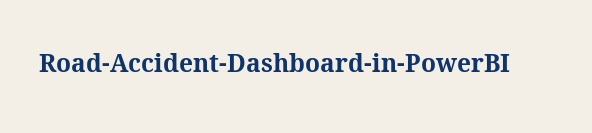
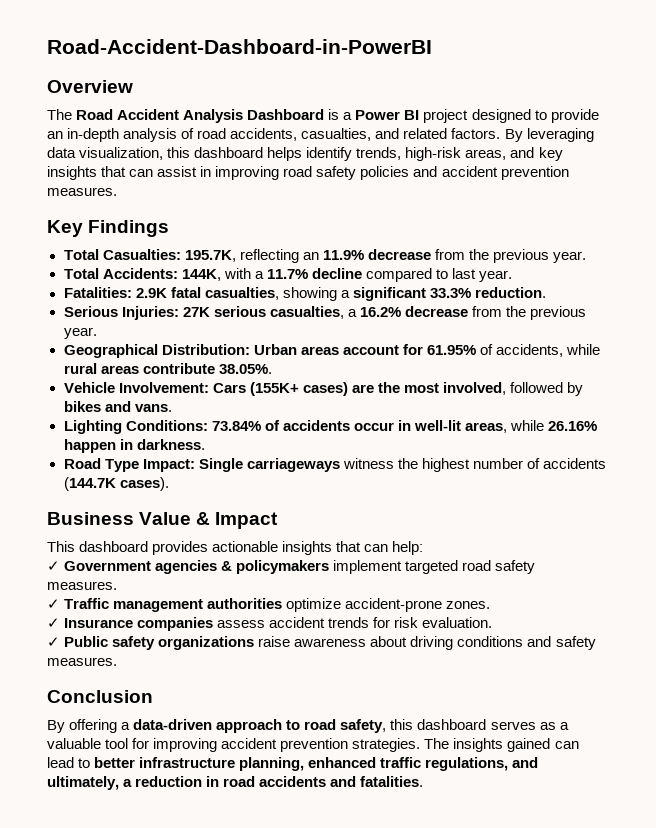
(510, 62) none -> [47,80,133,93] [47,109,599,123] [47,128,594,142] [47,147,563,161] [47,166,569,180] [47,187,117,196] [47,220,170,237] [63,249,587,263] [63,268,513,282] [63,287,546,301] [63,306,587,320] [63,327,97,339] [63,344,600,358] [63,363,272,374] [63,382,583,396] [63,401,172,412] [63,420,598,434] [63,439,205,453] [63,458,607,472] [63,477,169,491] [47,512,279,529] [47,541,424,555] [47,560,536,574] [47,581,117,590] [47,598,491,612] [47,617,493,631] [47,636,596,650] [47,657,117,666] [47,690,153,703] [47,719,569,733] [47,738,579,752] [47,757,539,771] [47,776,424,790] // Overview // The Road Accident Analysis Dashboard is a Power BI project designed to provide an in-depth analysis of road accidents, casualties, and related factors. By leveraging data visualization, this dashboard helps identify trends, high-risk areas, and key insights that can assist in improving road safety policies and accident prevention measures. // Key Findings // Total Casualties: 195.7K, reflecting an 11.9% decrease from the previous year. // Total Accidents: 144K, with a 11.7% decline compared to last year. // Fatalities: 2.9K fatal casualties, showing a significant 33.3% reduction. // Serious Injuries: 27K serious casualties, a 16.2% decrease from the previous year. // Geographical Distribution: Urban areas account for 61.95% of accidents, while rural areas contribute 38.05%. // Vehicle Involvement: Cars (155K+ cases) are the most involved, followed by bikes and vans. // Lighting Conditions: 73.84% of accidents occur in well-lit areas, while 26.16% happen in darkness. // Road Type Impact: Single carriageways witness the highest number of accidents (144.7K cases). // Business Value & Impact // This dashboard provides actionable insights that can help: // ✓ Government agencies & policymakers implement targeted road safety measures. // ✓ Traffic management authorities optimize accident-prone zones. // ✓ Insurance companies assess accident trends for risk evaluation. // ✓ Public safety organizations raise awareness about driving conditions and safety measures. // Conclusion // By offering a data-driven approach to road safety, this dashboard serves as a valuable tool for improving accident prevention strategies. The insights gained can lead to better infrastructure planning, enhanced traffic regulations, and ultimately, a reduction in road accidents and fatalities.

